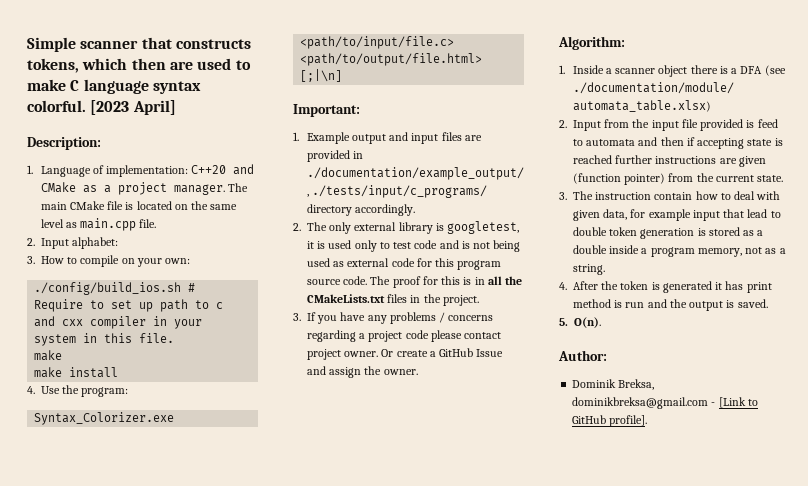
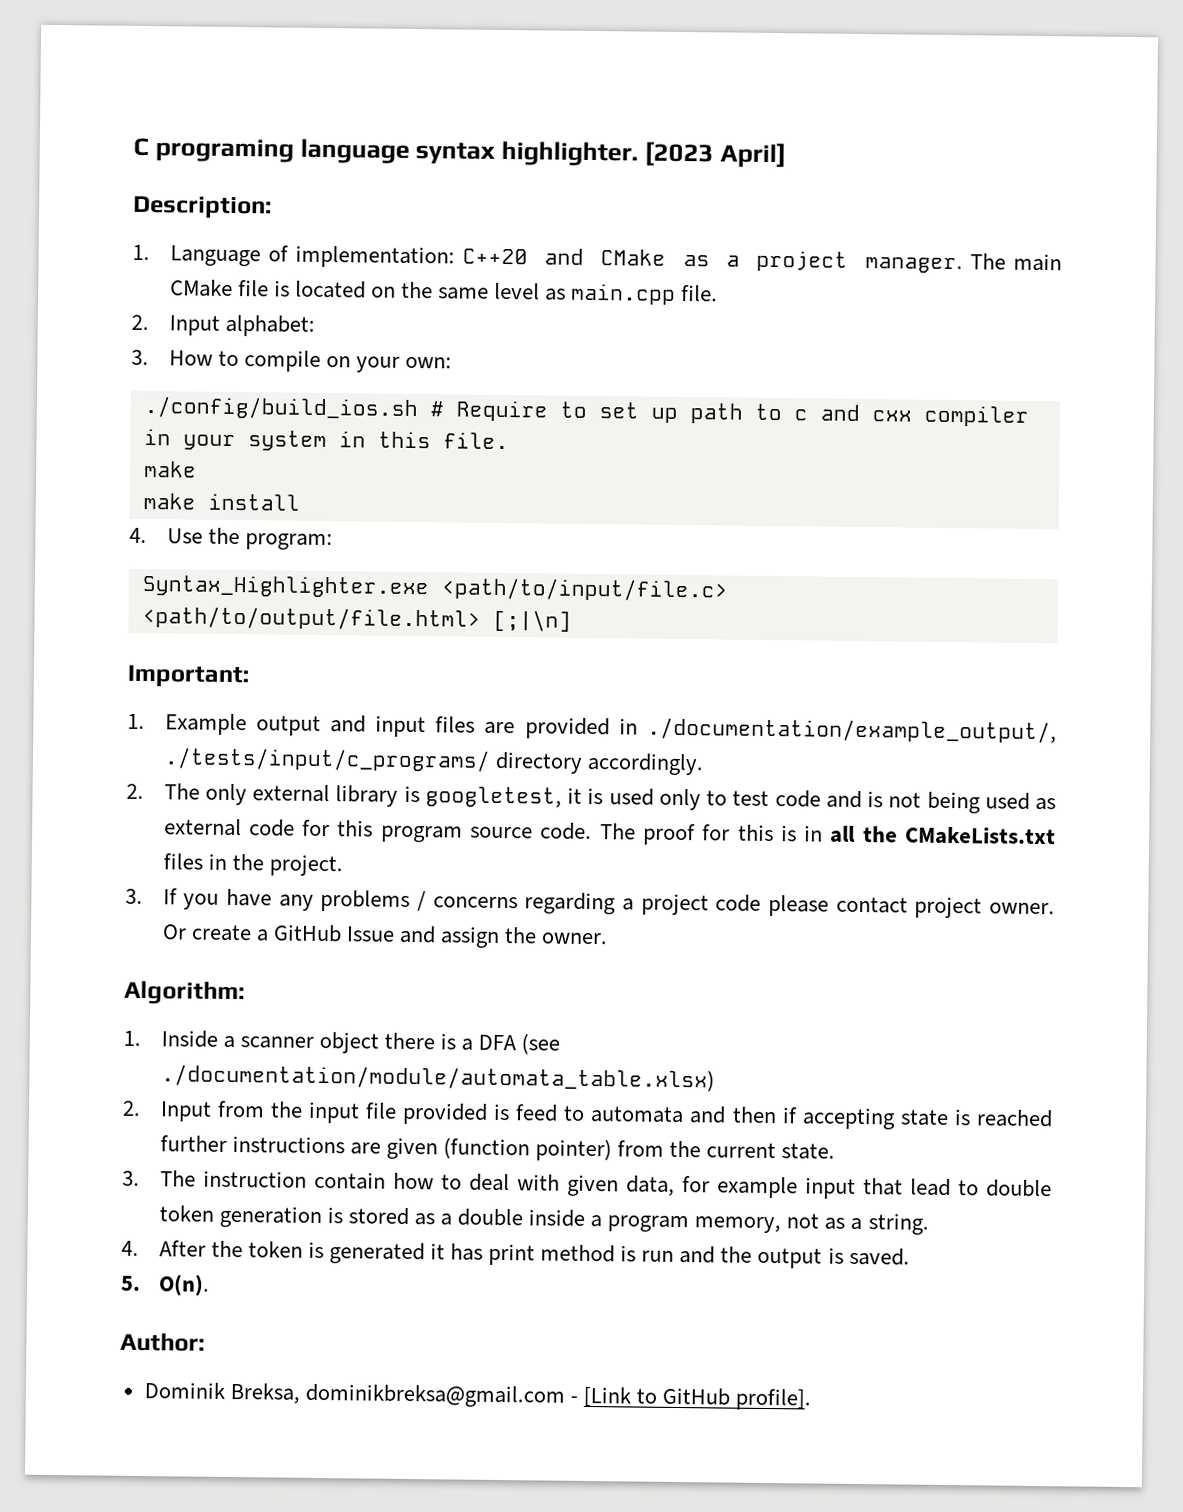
[27,37,251,52] [27,58,251,73] [27,79,80,91] Simple scanner that constructs tokens, which then are used to make C -> [133,137,294,163] C programing
[27,100,86,112] colorful. -> [501,140,638,167] highlighter.
[34,412,175,425] Syntax_Colorizer.exe -> [141,574,429,599] Syntax_Highlighter.exe

